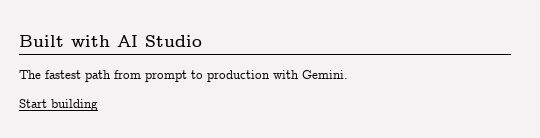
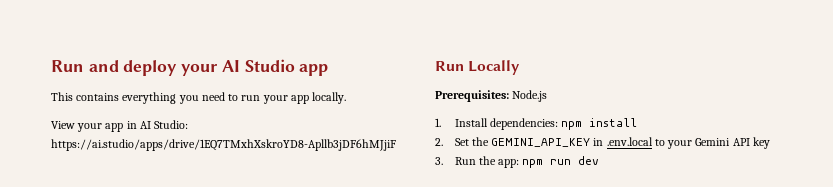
[19,35,202,47] [19,70,348,82] [19,99,98,111] Built with AI Studio // The fastest path from prompt to production with Gemini. // Start building -> [51,59,329,76] [51,92,347,104] [51,120,189,132] [51,139,396,151] [435,60,521,75] [435,90,548,102] [435,118,638,130] [435,137,770,149] [435,156,600,168] Run and deploy your AI Studio app // This contains everything you need to run your app locally. // View your app in AI Studio: https://ai.studio/apps/drive/1EQ7TMxhXskroYD8-Apllb3jDF6hMJjiF // Run Locally // Prerequisites: Node.js // 1. Install dependencies: npm install // 2. Set the GEMINI_API_KEY in .env.local to your Gemini API key // 3. Run the app: npm run dev

